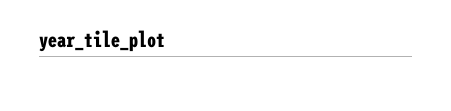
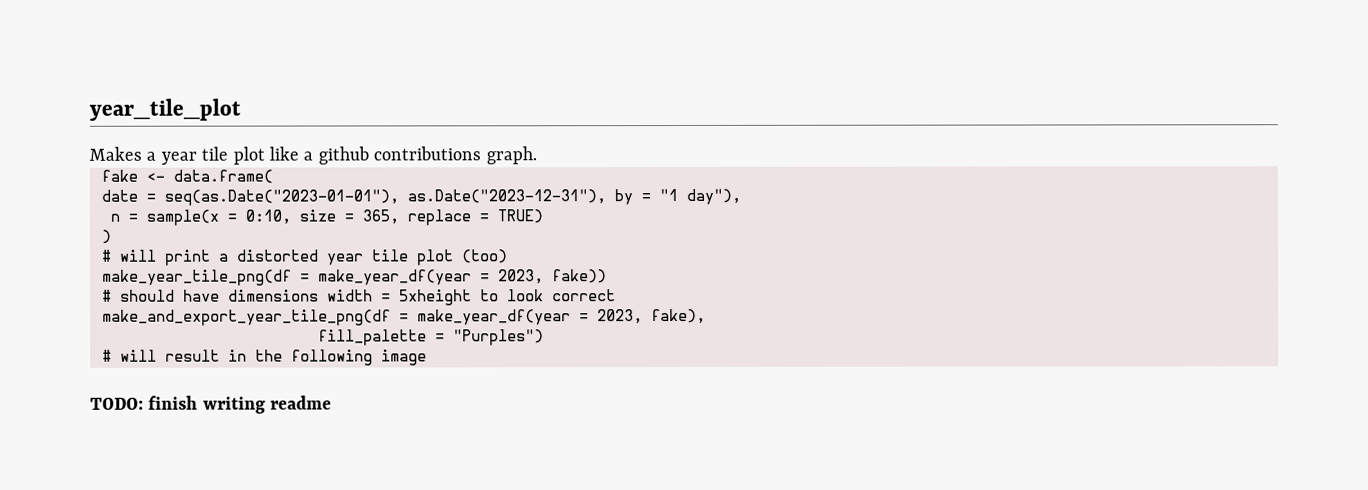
(165, 41) none -> [89,146,537,165] [101,169,273,184] [101,188,741,206] [110,209,543,226] [101,229,111,244] [102,249,508,266] [102,269,607,286] [102,289,616,306] [102,308,706,326] [318,329,544,346] [102,349,427,366] [90,395,333,414] // Makes a year tile plot like a github contributions graph. // fake <- data.frame( // date = seq(as.Date("2023-01-01"), as.Date("2023-12-31"), by = "1 day"), // n = sample(x = 0:10, size = 365, replace = TRUE) // ) // # will print a distorted year tile plot (too) // make_year_tile_png(df = make_year_df(year = 2023, fake)) // # should have dimensions width = 5xheight to look correct // make_and_export_year_tile_png(df = make_year_df(year = 2023, fake), // fill_palette = "Purples") // # will result in the following image // TODO: finish writing readme

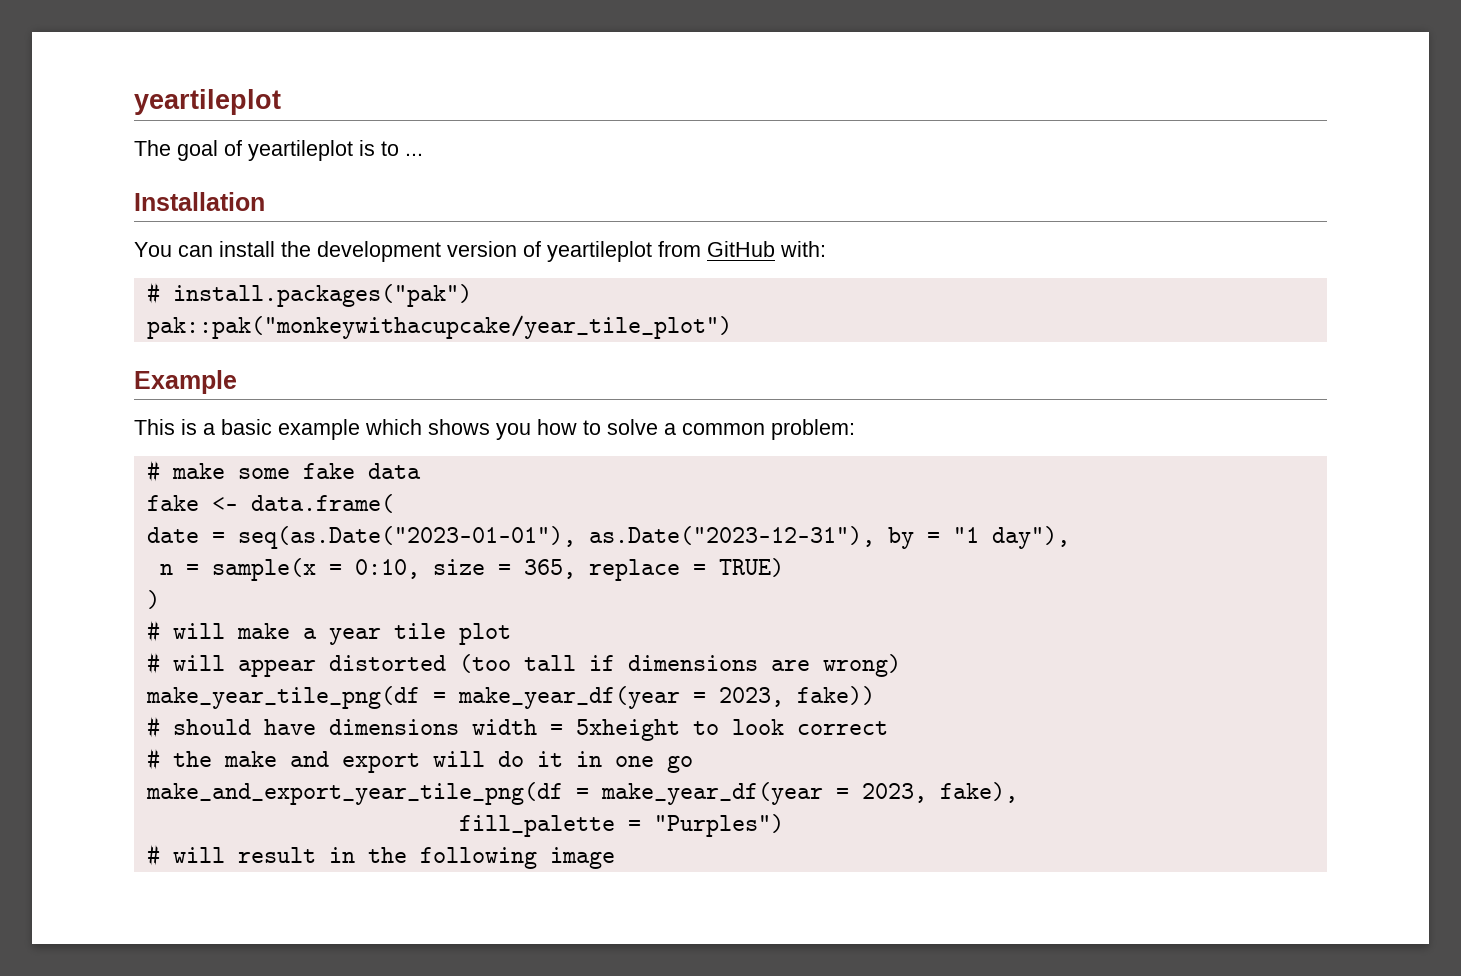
[89,98,241,121] [89,146,537,165] year_tile_plot // Makes a year tile plot like a github contributions graph. -> [134,89,281,115] [134,140,423,161] [134,192,265,211] [134,241,826,262] [146,282,472,307] [146,315,732,339] [134,370,237,394] [134,419,855,440] [146,460,421,482] yeartileplot // The goal of yeartileplot is to ... // Installation // You can install the development version of yeartileplot from GitHub with: // # install.packages("pak") // pak::pak("monkeywithacupcake/year_tile_plot") // Example // This is a basic example which shows you how to solve a common problem: // # make some fake data
[165,249,508,266] print a distorted year tile plot (too) -> [236,623,511,645] [146,652,901,677] make a year tile plot // # will appear distorted (too tall if dimensions are wrong)
(616, 295) none -> [146,748,693,773] // # the make and export will do it in one go
[90,395,333,414] // TODO: finish writing readme -> (615, 858) none

